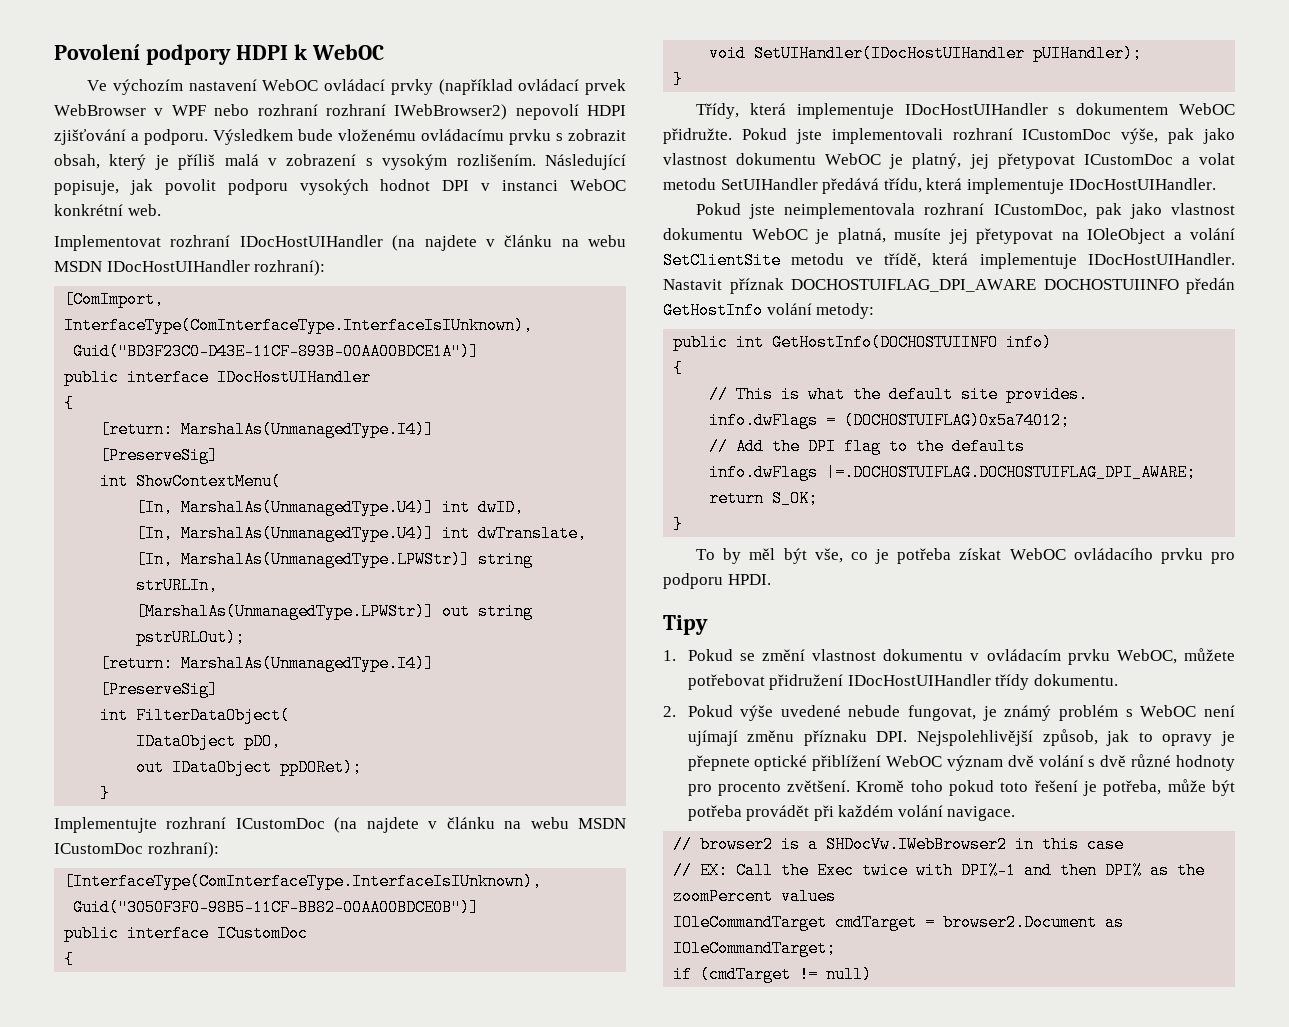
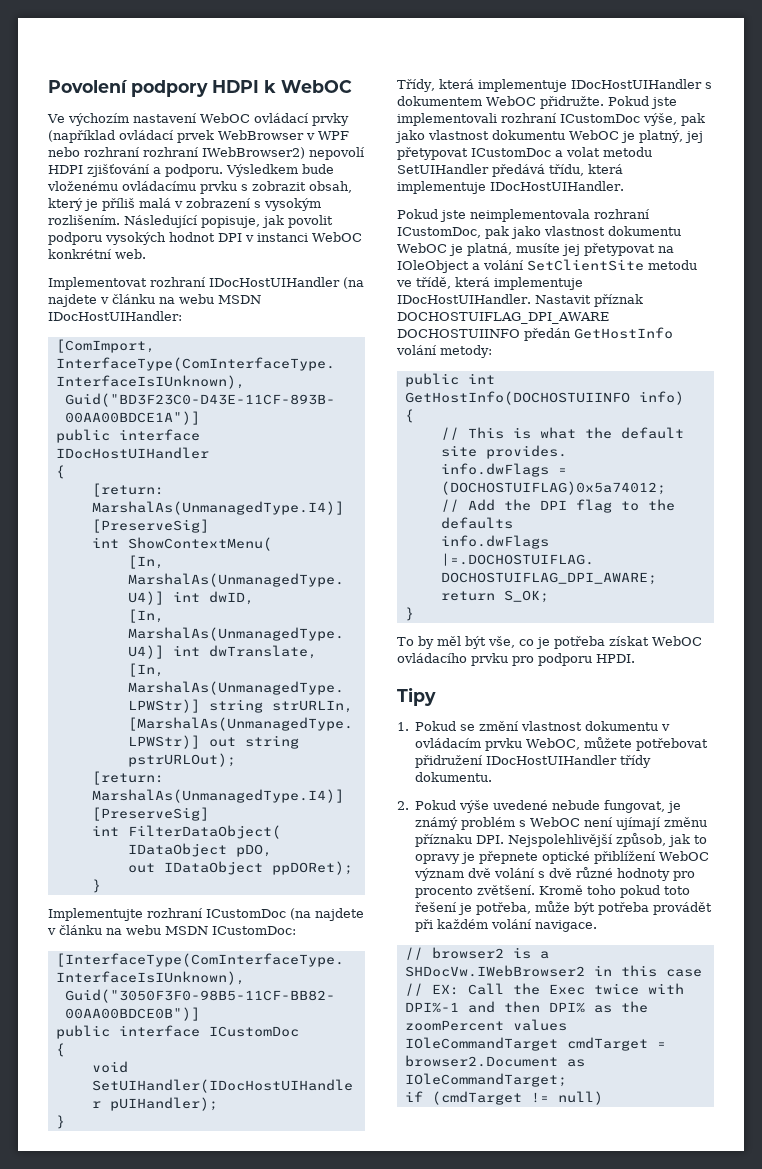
[106,260,326,276] IDocHostUIHandler rozhraní): -> [48,311,182,321] IDocHostUIHandler:
[54,842,219,858] ICustomDoc rozhraní): -> [212,926,296,935] ICustomDoc:

